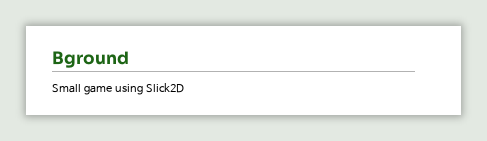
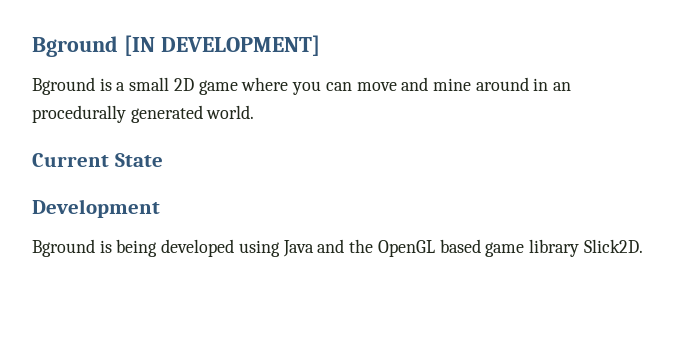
[52,51,129,68] [52,83,184,95] Bground // Small game using Slick2D -> [32,35,320,57] [32,77,572,95] [32,105,255,123] [32,153,163,167] [32,199,160,218] [32,239,643,257] Bground [IN DEVELOPMENT] // Bground is a small 2D game where you can move and mine around in an procedurally generated world. // Current State // Development // Bground is being developed using Java and the OpenGL based game library Slick2D.

